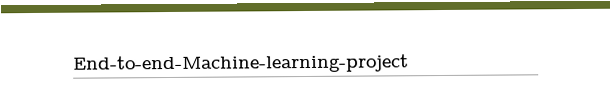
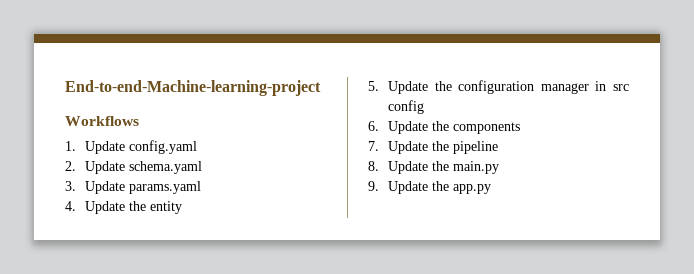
(409, 64) none -> [65,116,139,126] [65,140,198,154] [65,161,203,174] [65,181,202,194] [65,201,183,214] [368,80,629,94] [388,100,425,114] [368,121,521,134] [368,141,499,154] [368,161,500,174] [368,181,492,194] // Workflows // 1. Update config.yaml // 2. Update schema.yaml // 3. Update params.yaml // 4. Update the entity // 5. Update the configuration manager in src config // 6. Update the components // 7. Update the pipeline // 8. Update the main.py // 9. Update the app.py

